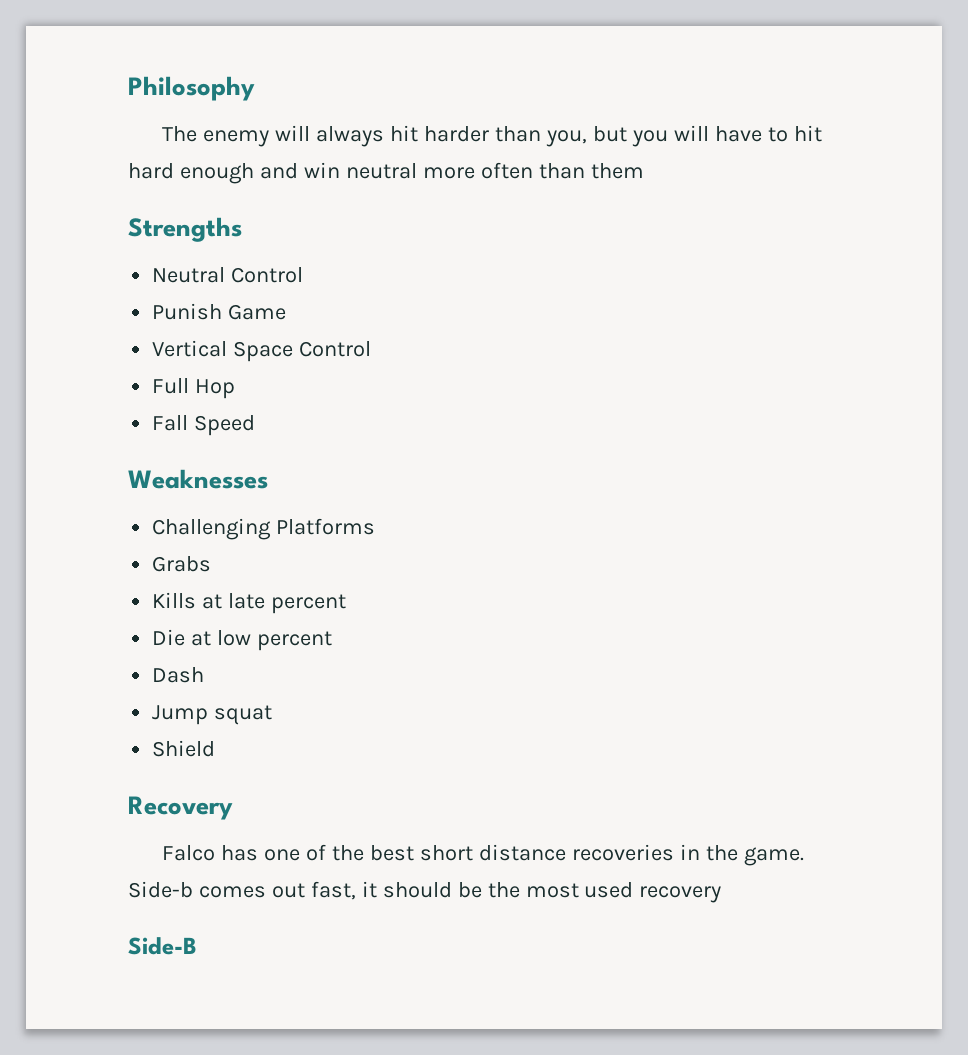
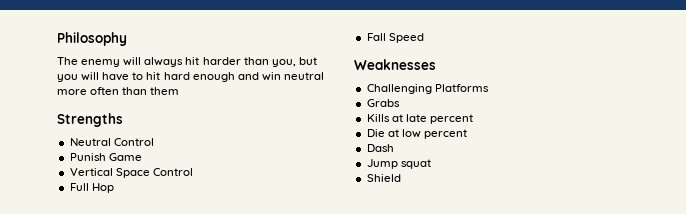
[128,796,233,820] [162,844,804,866] [128,881,722,903] [128,937,197,955] // Recovery // Falco has one of the best short distance recoveries in the game. Side-b comes out fast, it should be the most used recovery // Side-B -> (401, 178) none

